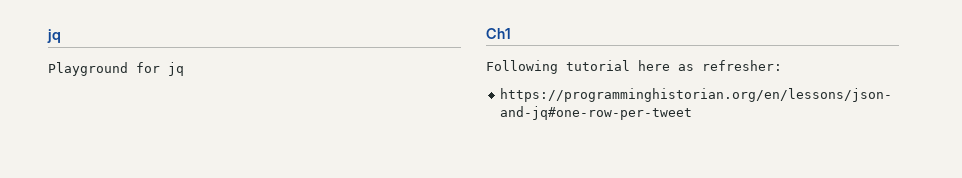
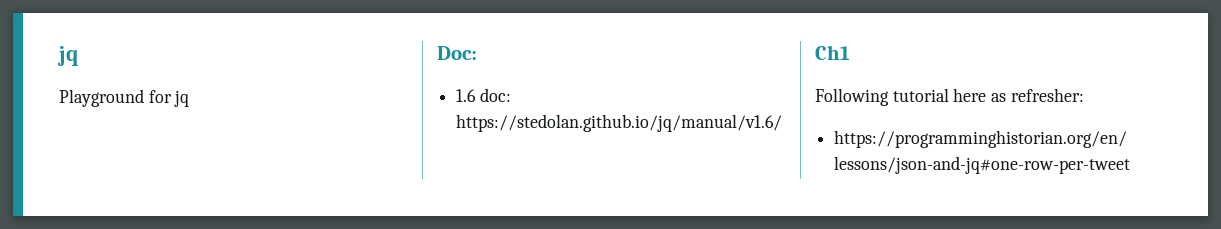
(184, 69) none -> [437,46,477,60] [456,88,511,102] [456,114,783,132] // Doc: // 1.6 doc: https://stedolan.github.io/jq/manual/v1.6/

